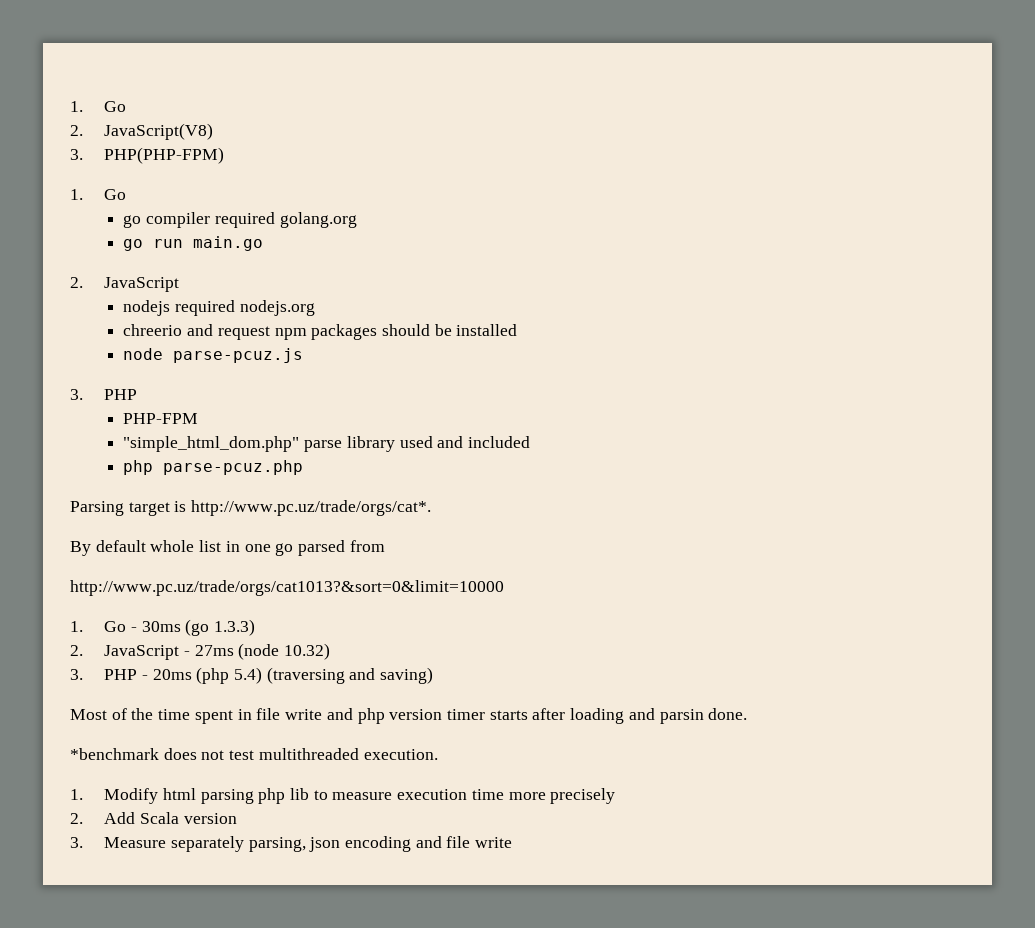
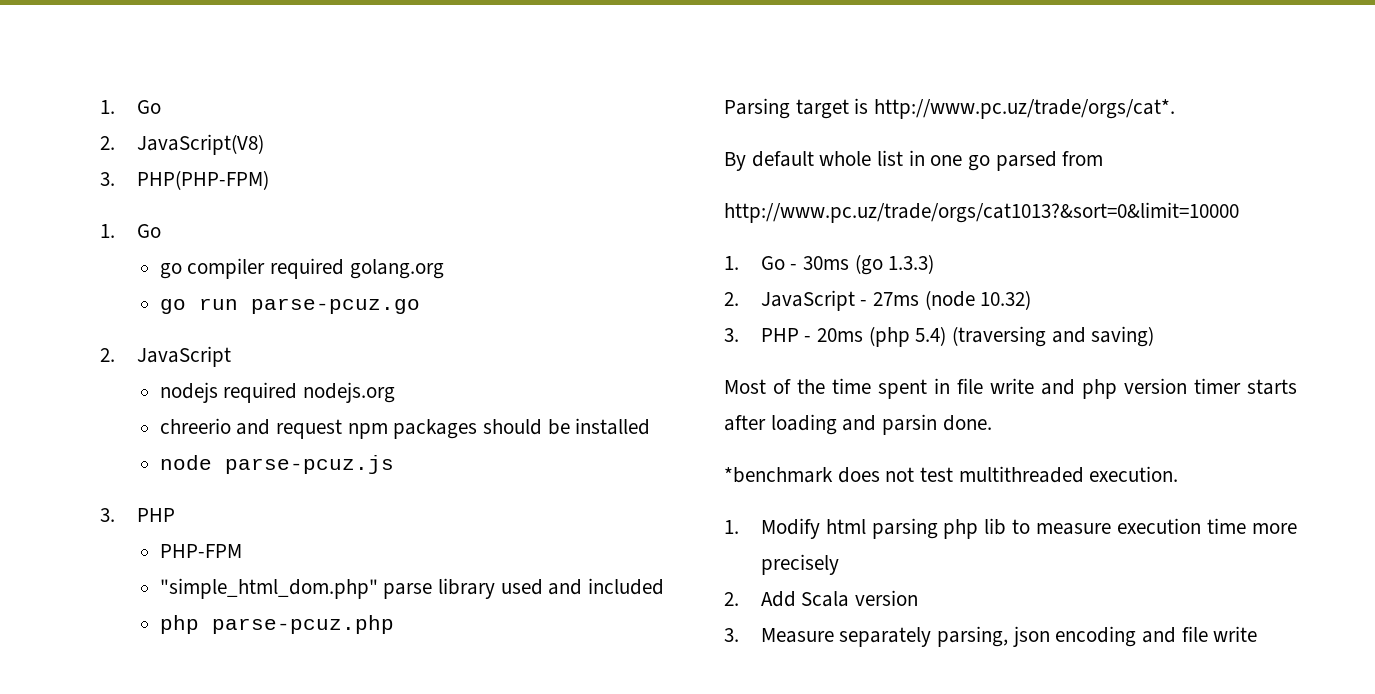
[193,236,264,251] main.go -> [250,298,420,314] parse-pcuz.go

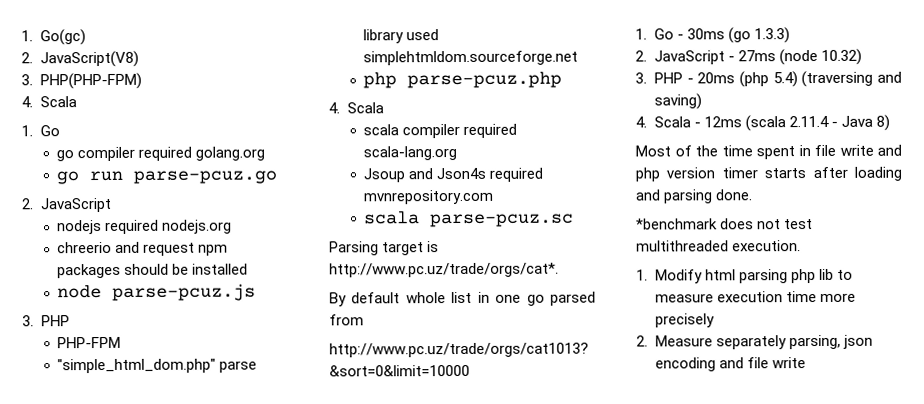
[100,100,161,114] 1. Go -> [21,29,86,46] 1. Go(gc)
(269, 180) none -> [21,96,77,108] // 4. Scala
[548,578,665,595] and included -> [363,50,579,66] simplehtmldom.sourceforge.net
(394, 624) none -> [328,102,384,114] [363,123,518,139] [363,146,458,161] [363,167,544,183] [363,189,495,205] [364,211,575,228] // 4. Scala // scala compiler required scala-lang.org // Jsoup and Json4s required mvnrepository.com // scala parse-pcuz.sc
(1155, 336) none -> [635,114,891,132] // 4. Scala - 12ms (scala 2.11.4 - Java 8)
[882,414,938,435] parsin -> [663,189,714,204] parsing
[760,590,919,607] [724,628,739,642] Add Scala version // 3. -> (648, 341) none

